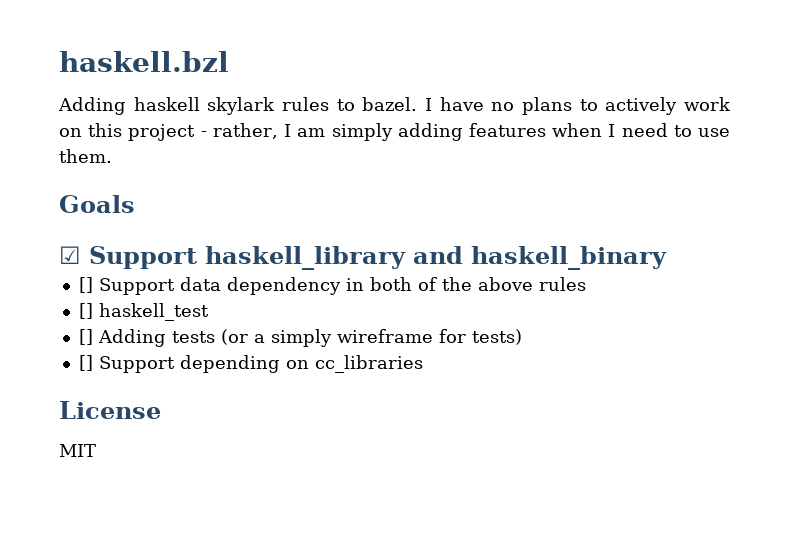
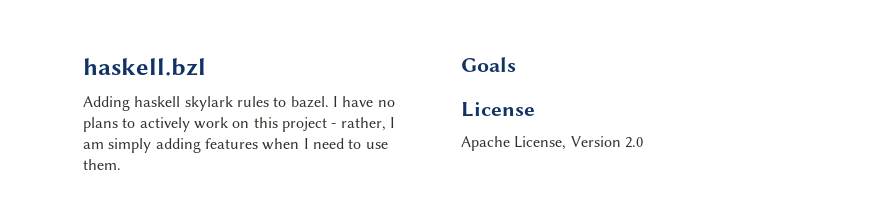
[59,246,667,270] [78,277,586,295] [78,303,209,321] [78,329,522,347] [78,355,423,373] [59,401,161,419] [59,444,96,457] ☑ Support haskell_library and haskell_binary // [] Support data dependency in both of the above rules // [] haskell_test // [] Adding tests (or a simply wireframe for tests) // [] Support depending on cc_libraries // License // MIT -> [461,102,535,117] [461,136,643,151] License // Apache License, Version 2.0

